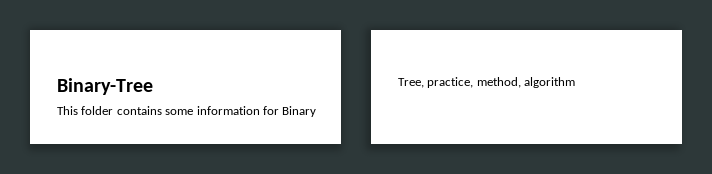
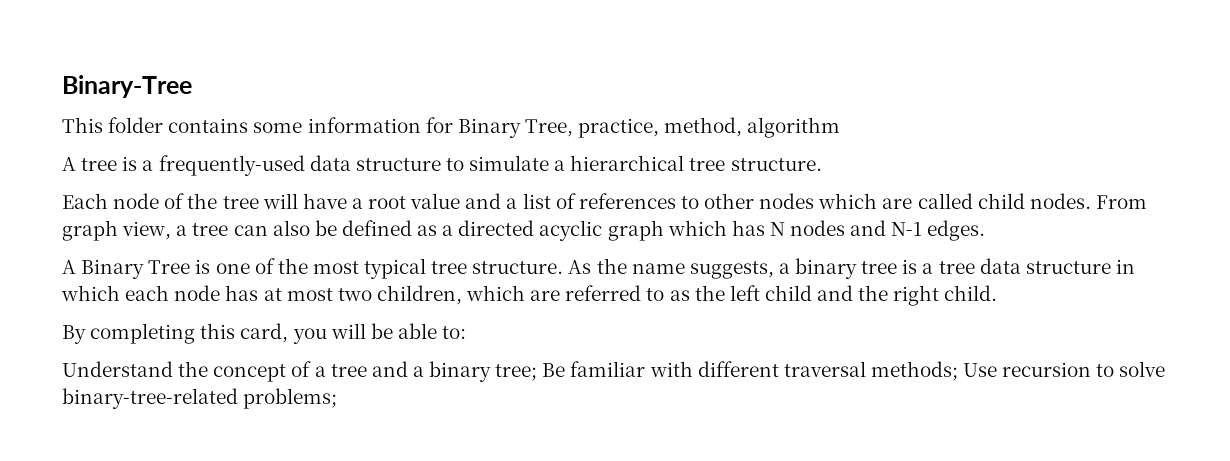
(576, 82) none -> [62,155,822,176] [62,193,1147,209] [62,220,986,241] [62,258,1135,279] [61,285,998,306] [62,323,467,344] [62,361,1166,382] [62,388,338,409] // A tree is a frequently-used data structure to simulate a hierarchical tree structure. // Each node of the tree will have a root value and a list of references to other nodes which are called child nodes. From graph view, a tree can also be defined as a directed acyclic graph which has N nodes and N-1 edges. // A Binary Tree is one of the most typical tree structure. As the name suggests, a binary tree is a tree data structure in which each node has at most two children, which are referred to as the left child and the right child. // By completing this card, you will be able to: // Understand the concept of a tree and a binary tree; Be familiar with different traversal methods; Use recursion to solve binary-tree-related problems;

